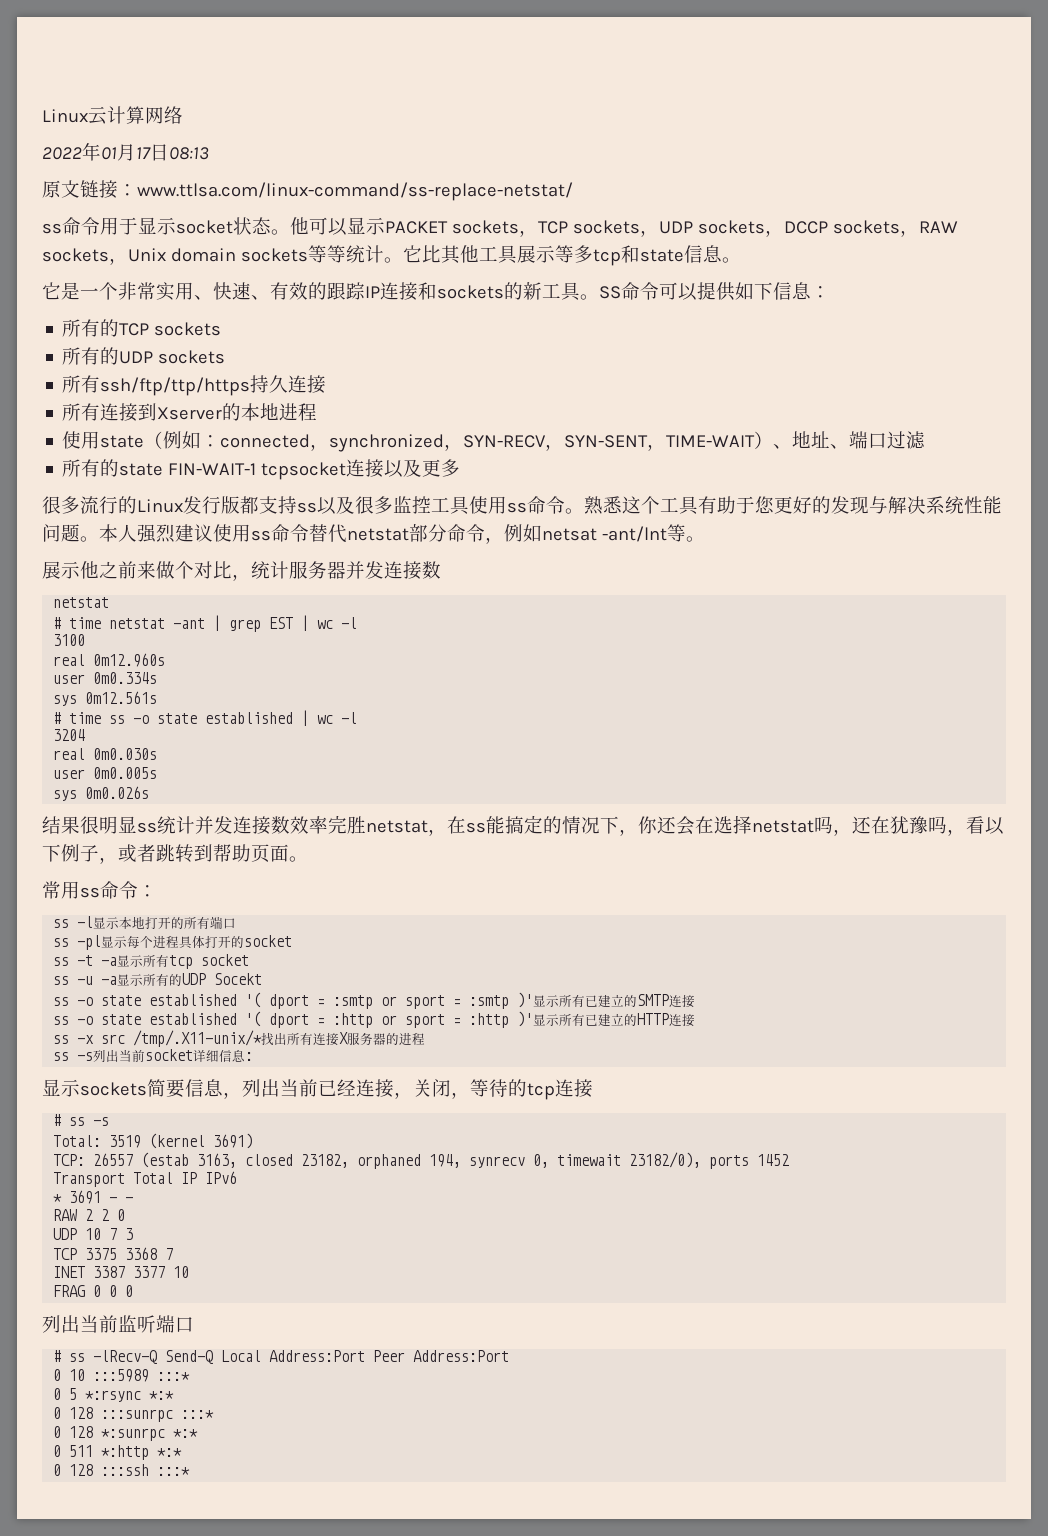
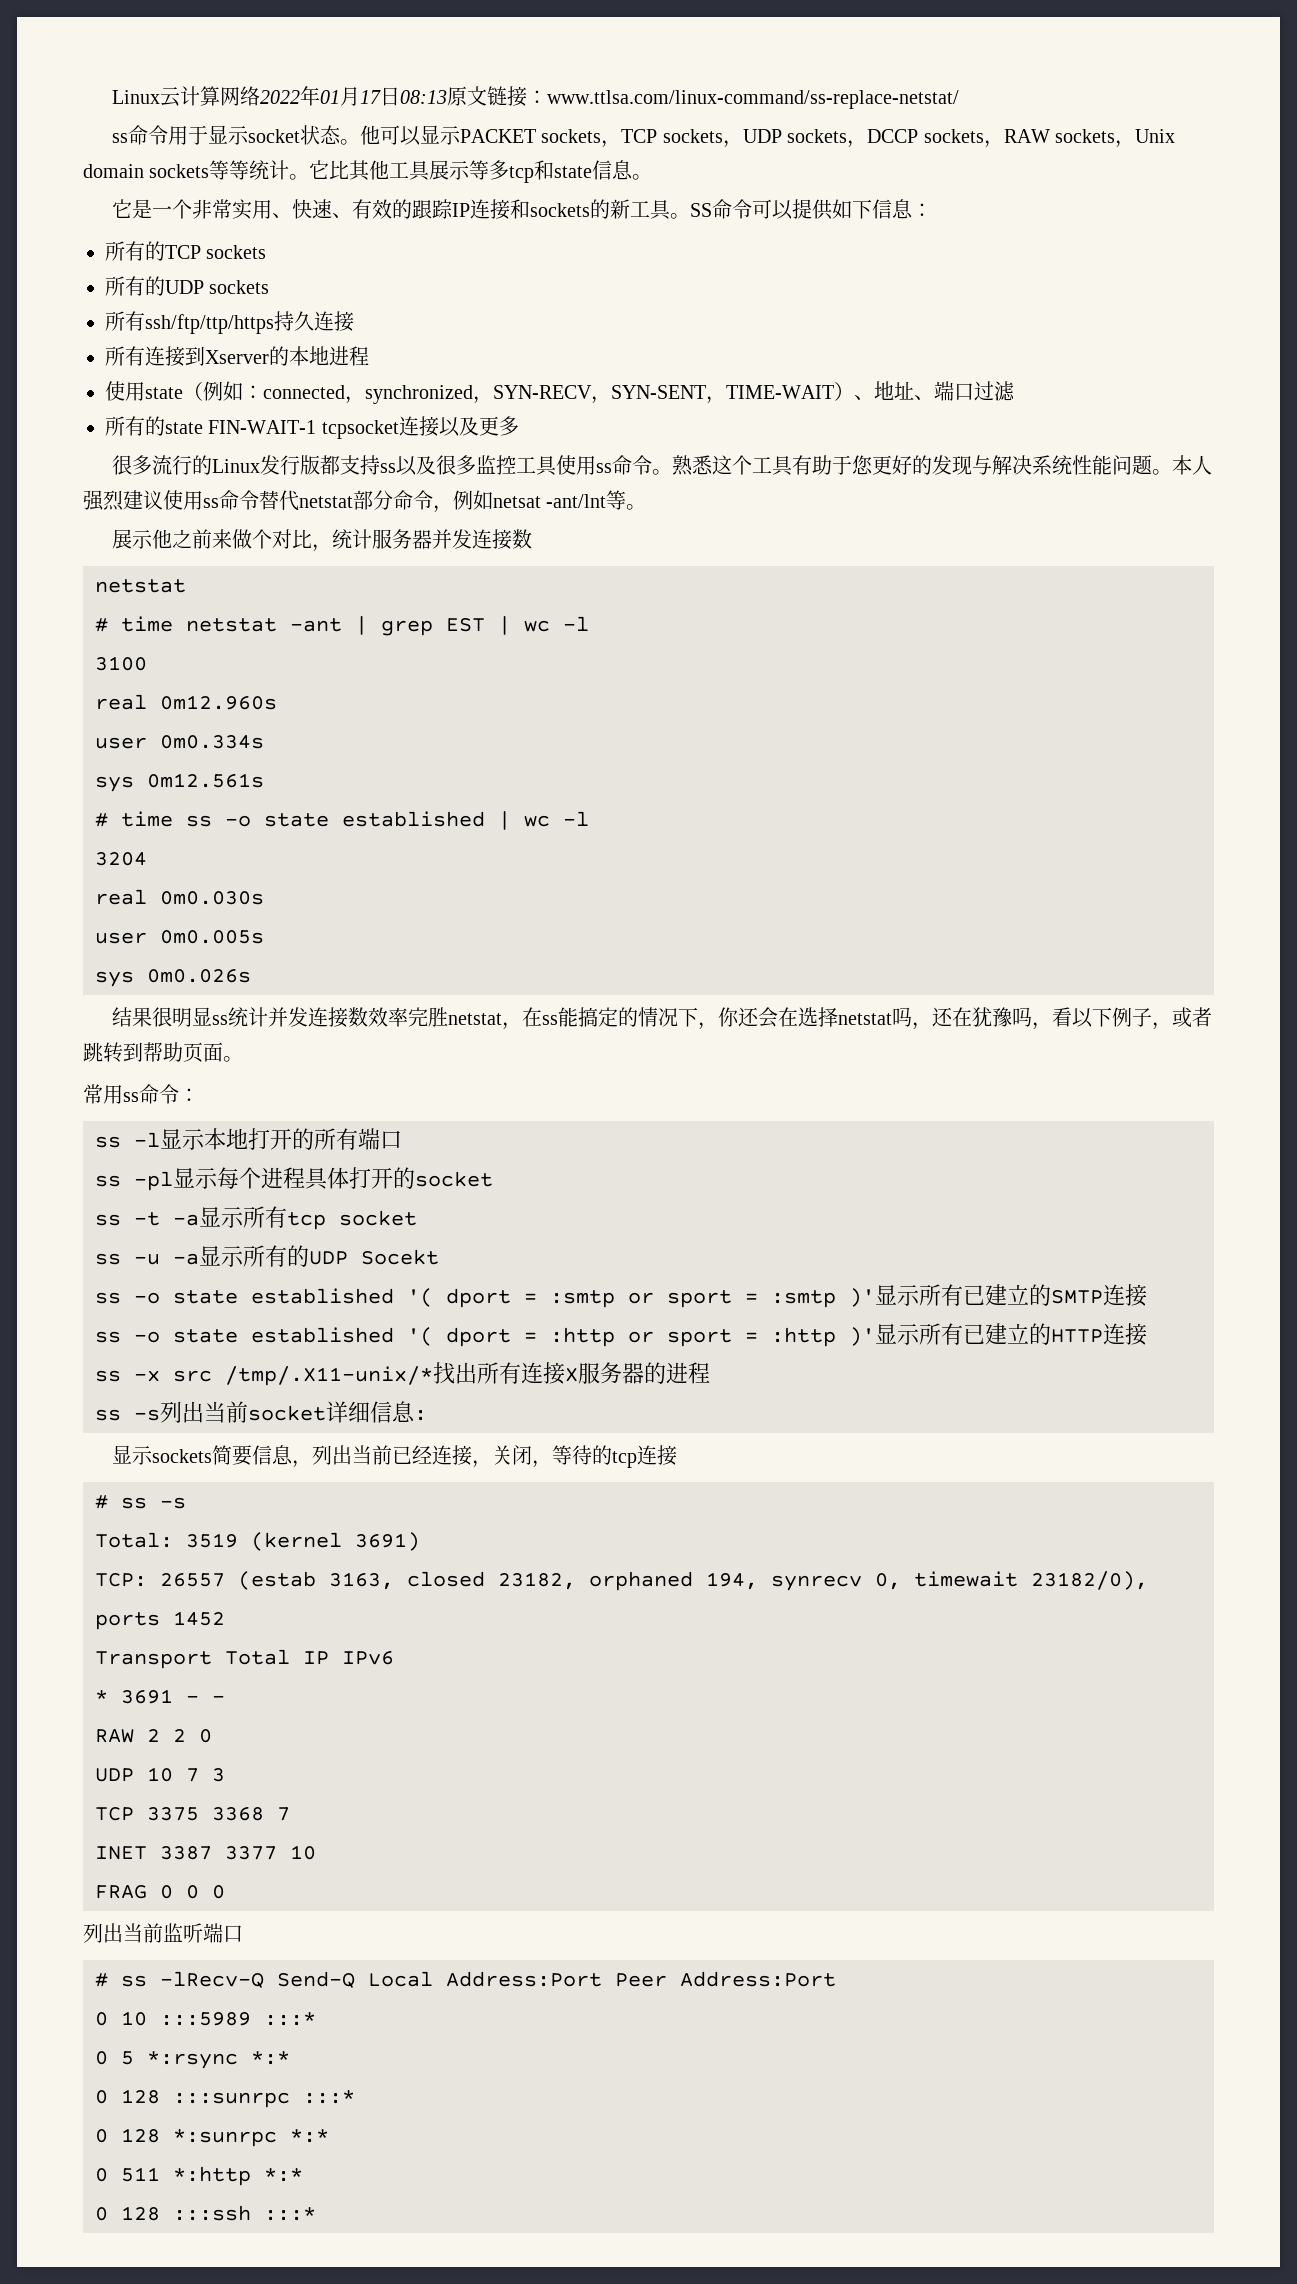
(183, 115) // -> (261, 96) none
(209, 153) // -> (448, 97) none

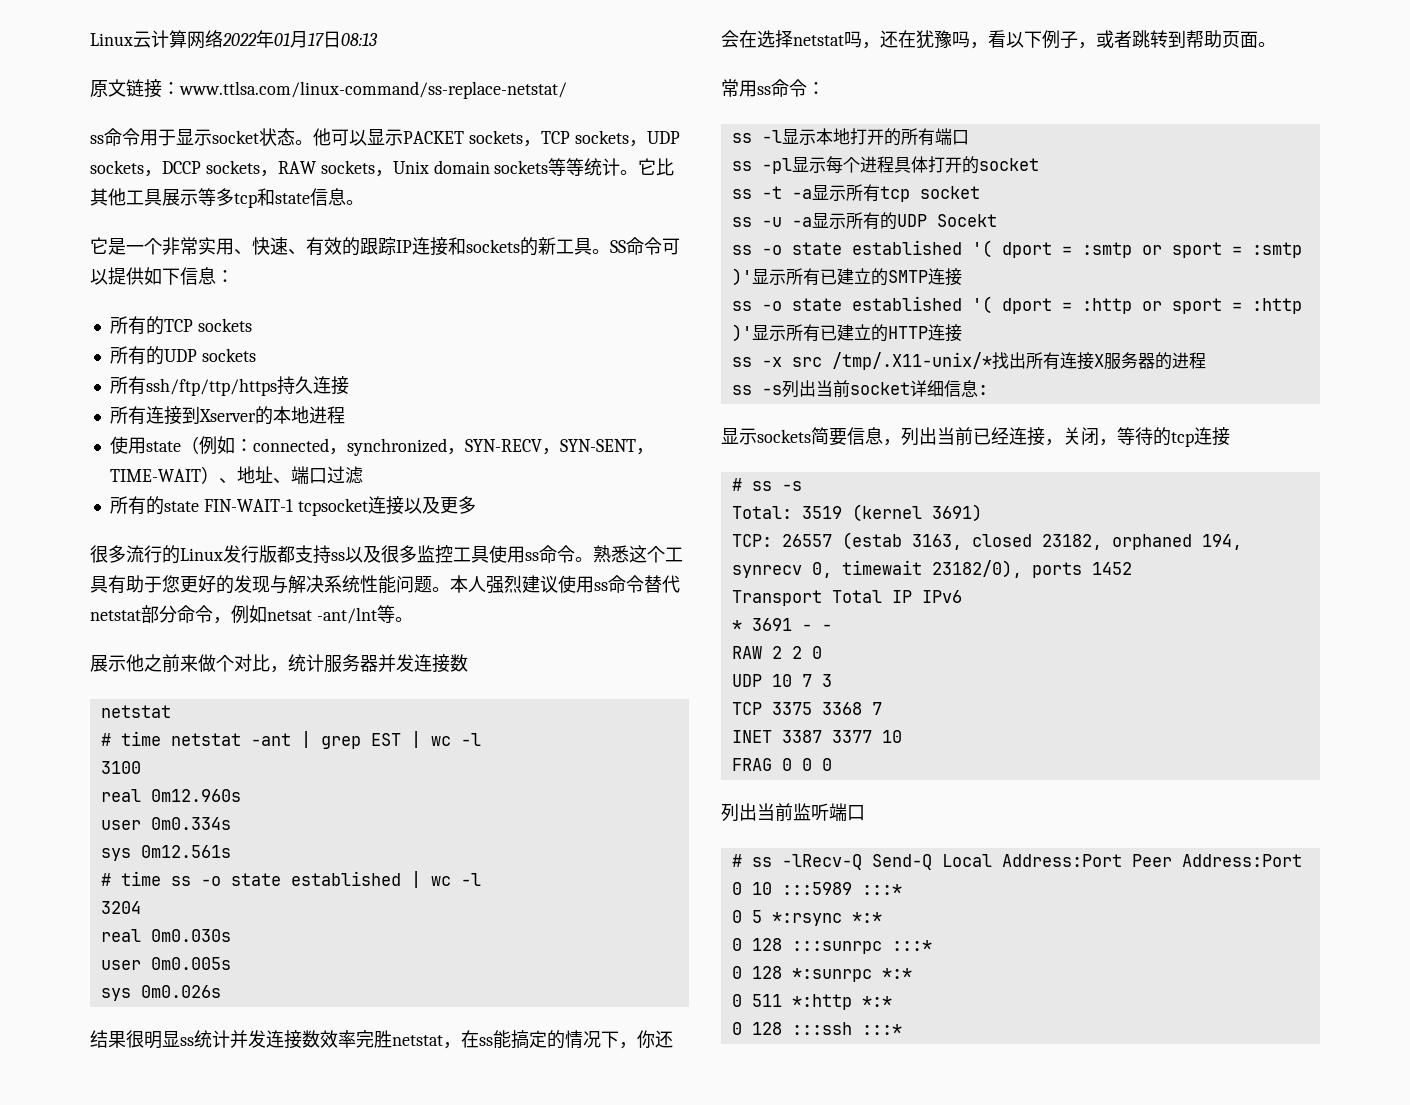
(448, 97) none -> (378, 39) //

